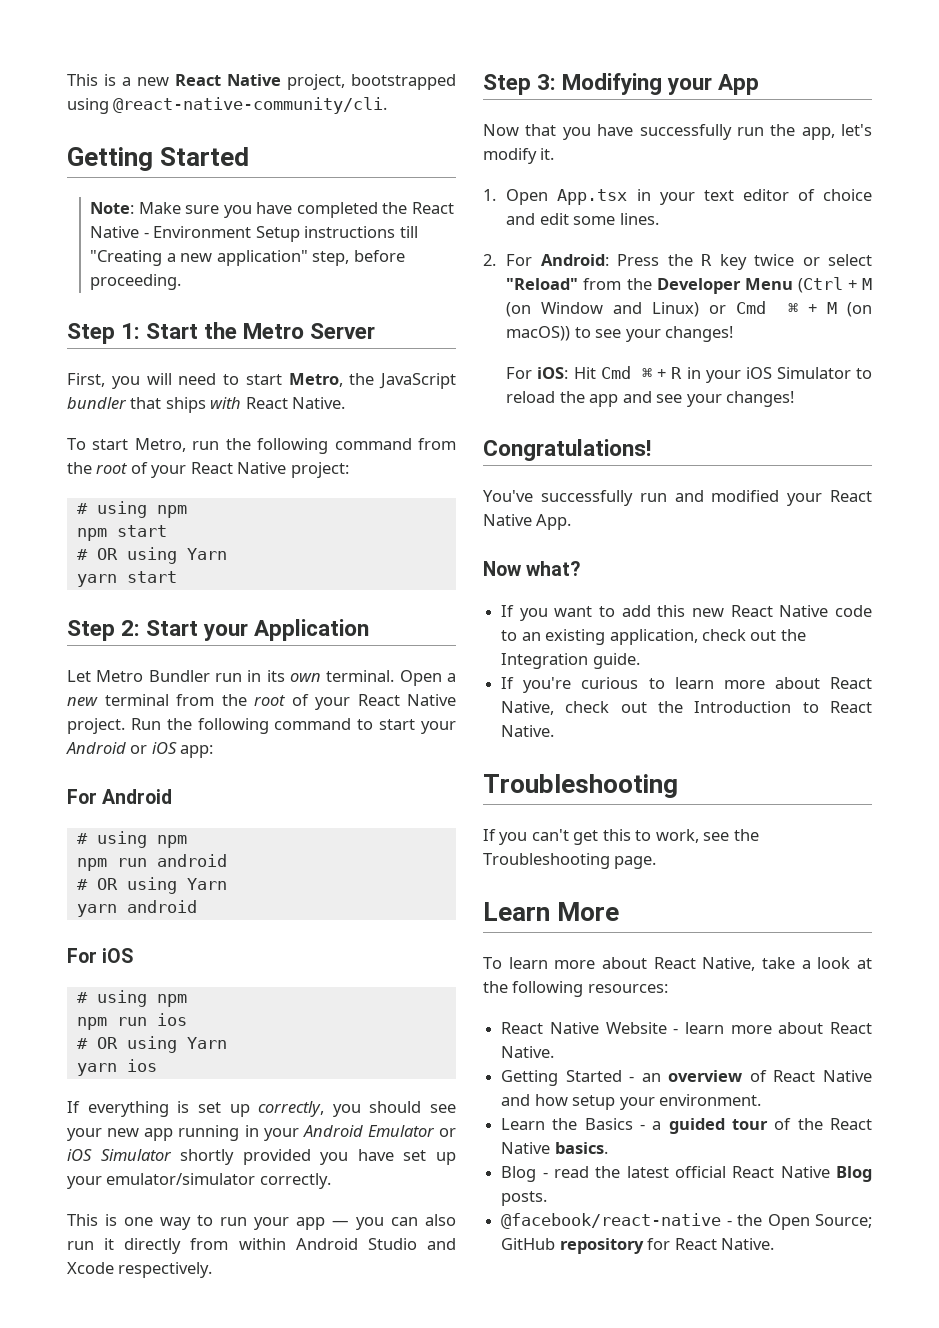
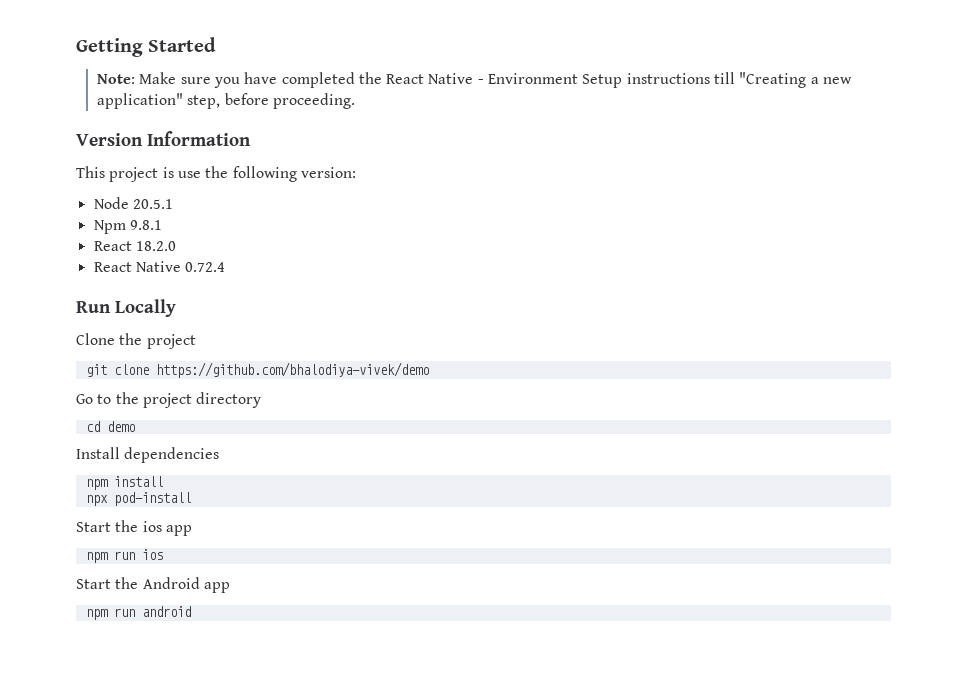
[67,74,456,90] [67,97,388,114] This is a new React Native project, bootstrapped using @react-native-community/cli. // -> (76, 47) none
[67,322,376,344] [67,373,456,389] [67,397,346,413] [67,438,456,454] [67,462,349,478] [76,501,187,518] [76,525,167,541] [76,547,227,564] [76,571,177,587] [67,619,370,641] [67,670,456,686] [67,694,456,710] [67,718,456,734] [66,742,214,758] [67,789,173,804] [76,831,187,848] [76,854,227,871] [76,877,227,894] [76,900,197,917] [67,948,134,963] [76,990,187,1007] [76,1013,187,1030] [76,1036,227,1053] [76,1059,157,1076] [67,1101,456,1117] [67,1125,456,1141] [67,1149,456,1165] [67,1173,331,1189] [67,1214,456,1230] [67,1238,456,1254] [67,1262,213,1278] [483,73,760,95] [483,124,872,140] [483,148,555,164] [483,189,872,205] [506,213,659,225] [483,254,873,270] [506,277,872,294] [506,301,872,317] [506,326,734,342] [506,366,872,383] [506,391,795,407] [483,439,651,461] [483,490,872,506] [483,514,572,530] [483,561,581,576] [501,605,872,621] [501,629,806,645] [501,653,640,669] [501,677,872,693] [501,701,872,715] [501,725,555,737] [483,774,678,798] [483,829,759,845] [483,853,657,869] [483,902,620,921] [483,957,872,971] [483,981,668,997] [501,1022,872,1034] [501,1046,555,1058] [501,1070,872,1086] [501,1094,761,1110] [501,1118,872,1134] [501,1142,608,1154] [501,1166,872,1182] [501,1191,548,1206] [501,1213,873,1230] [501,1238,774,1254] Step 1: Start the Metro Server // First, you will need to start Metro, the JavaScript bundler that ships with React Native. // To start Metro, run the following command from the root of your React Native project: // # using npm // npm start // # OR using Yarn // yarn start // Step 2: Start your Application // Let Metro Bundler run in its own terminal. Open a new terminal from the root of your React Native project. Run the following command to start your Android or iOS app: // For Android // # using npm // npm run android // # OR using Yarn // yarn android // For iOS // # using npm // npm run ios // # OR using Yarn // yarn ios // If everything is set up correctly, you should see your new app running in your Android Emulator or iOS Simulator shortly provided you have set up your emulator/simulator correctly. // This is one way to run your app — you can also run it directly from within Android Studio and Xcode respectively. // Step 3: Modifying your App // Now that you have successfully run the app, let's modify it. // 1. Open App.tsx in your text editor of choice and edit some lines. // 2. For Android: Press the R key twice or select "Reload" from the Developer Menu (Ctrl + M (on Window and Linux) or Cmd ⌘ + M (on macOS)) to see your changes! // For iOS: Hit Cmd ⌘ + R in your iOS Simulator to reload the app and see your changes! // Congratulations! // You've successfully run and modified your React Native App. // Now what? // If you want to add this new React Native code to an existing application, check out the Integration guide. // If you're curious to learn more about React Native, check out the Introduction to React Native. // Troubleshooting // If you can't get this to work, see the Troubleshooting page. // Learn More // To learn more about React Native, take a look at the following resources: // React Native Website - learn more about React Native. // Getting Started - an overview of React Native and how setup your environment. // Learn the Basics - a guided tour of the React Native basics. // Blog - read the latest official React Native Blog posts. // @facebook/react-native - the Open Source; GitHub repository for React Native. -> [76,131,251,146] [76,166,356,182] [93,197,173,209] [93,220,162,234] [93,241,176,251] [93,261,226,272] [76,299,176,317] [76,333,196,349] [85,362,429,378] [76,392,262,408] [85,421,135,432] [76,447,220,463] [85,476,163,490] [85,492,191,506] [76,520,192,536] [85,549,163,563] [76,577,230,593] [85,606,191,620] Version Information // This project is use the following version: // Node 20.5.1 // Npm 9.8.1 // React 18.2.0 // React Native 0.72.4 // Run Locally // Clone the project // git clone https://github.com/bhalodiya-vivek/demo // Go to the project directory // cd demo // Install dependencies // npm install // npx pod-install // Start the ios app // npm run ios // Start the Android app // npm run android

